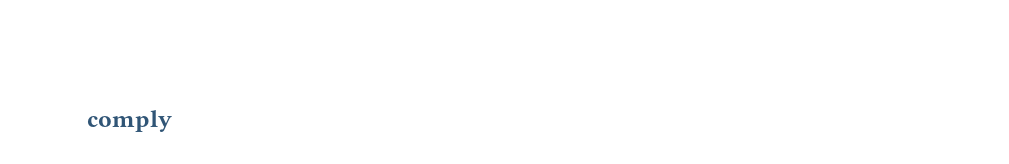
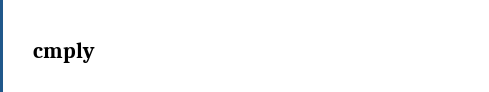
[87,110,172,132] comply -> [33,42,95,63] cmply

